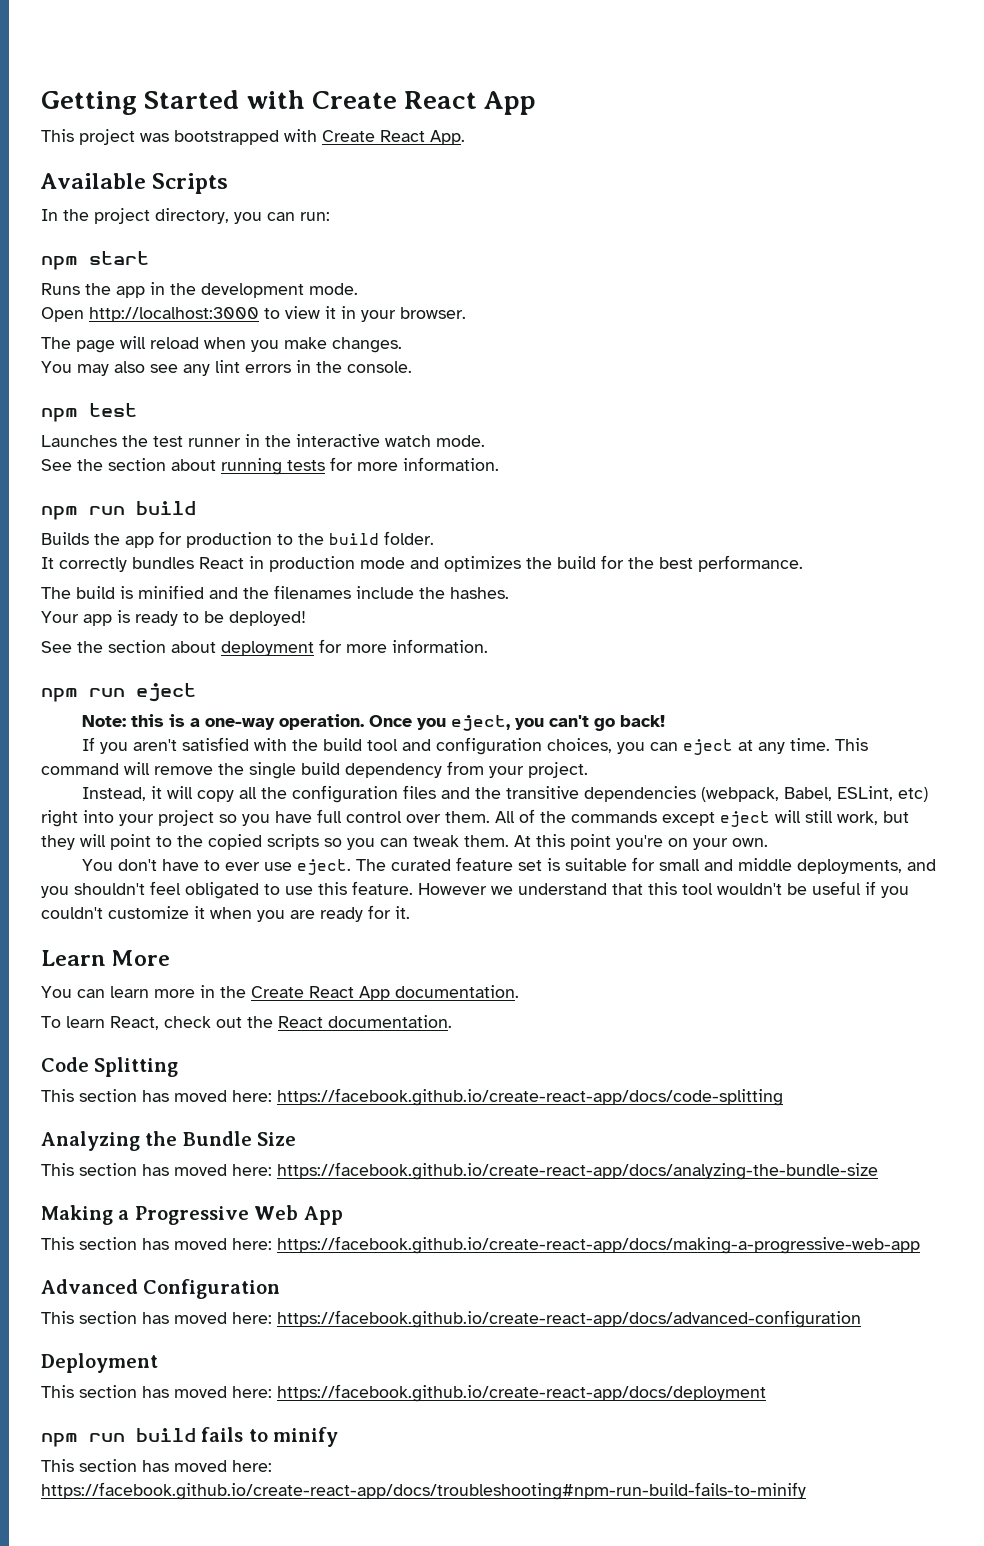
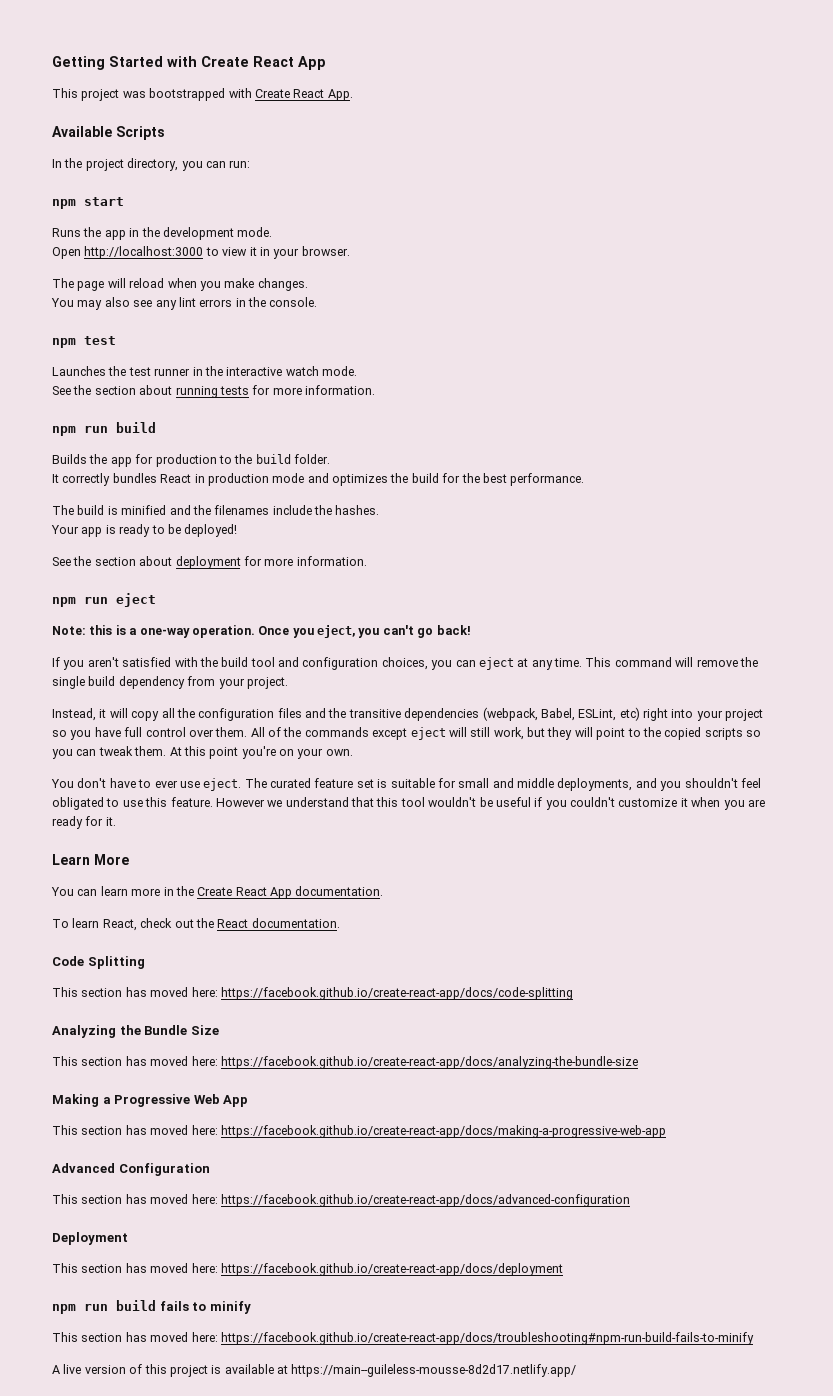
(806, 1491) none -> [52,1364,577,1377] // A live version of this project is available at https://main--guileless-mousse-8d2d17.netlify.app/

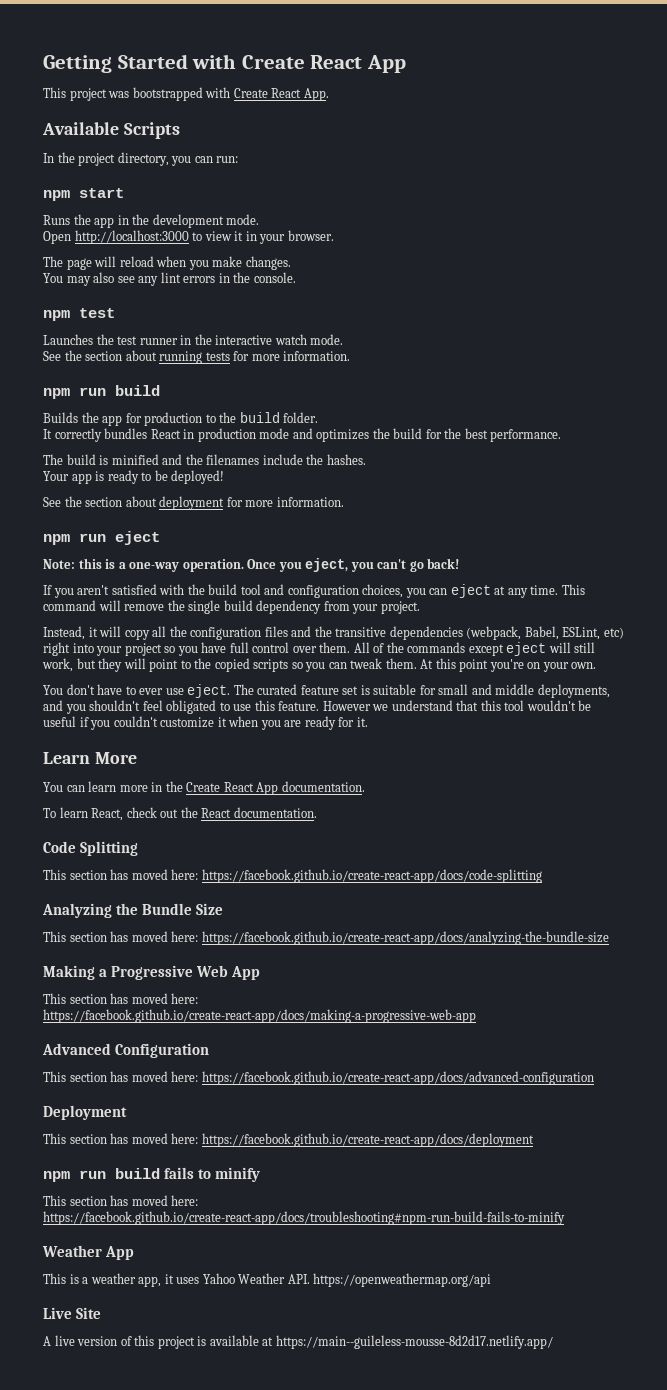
(754, 1338) none -> [42,1245,135,1260] [43,1273,492,1287] [43,1307,102,1319] // Weather App // This is a weather app, it uses Yahoo Weather API. https://openweathermap.org/api // Live Site

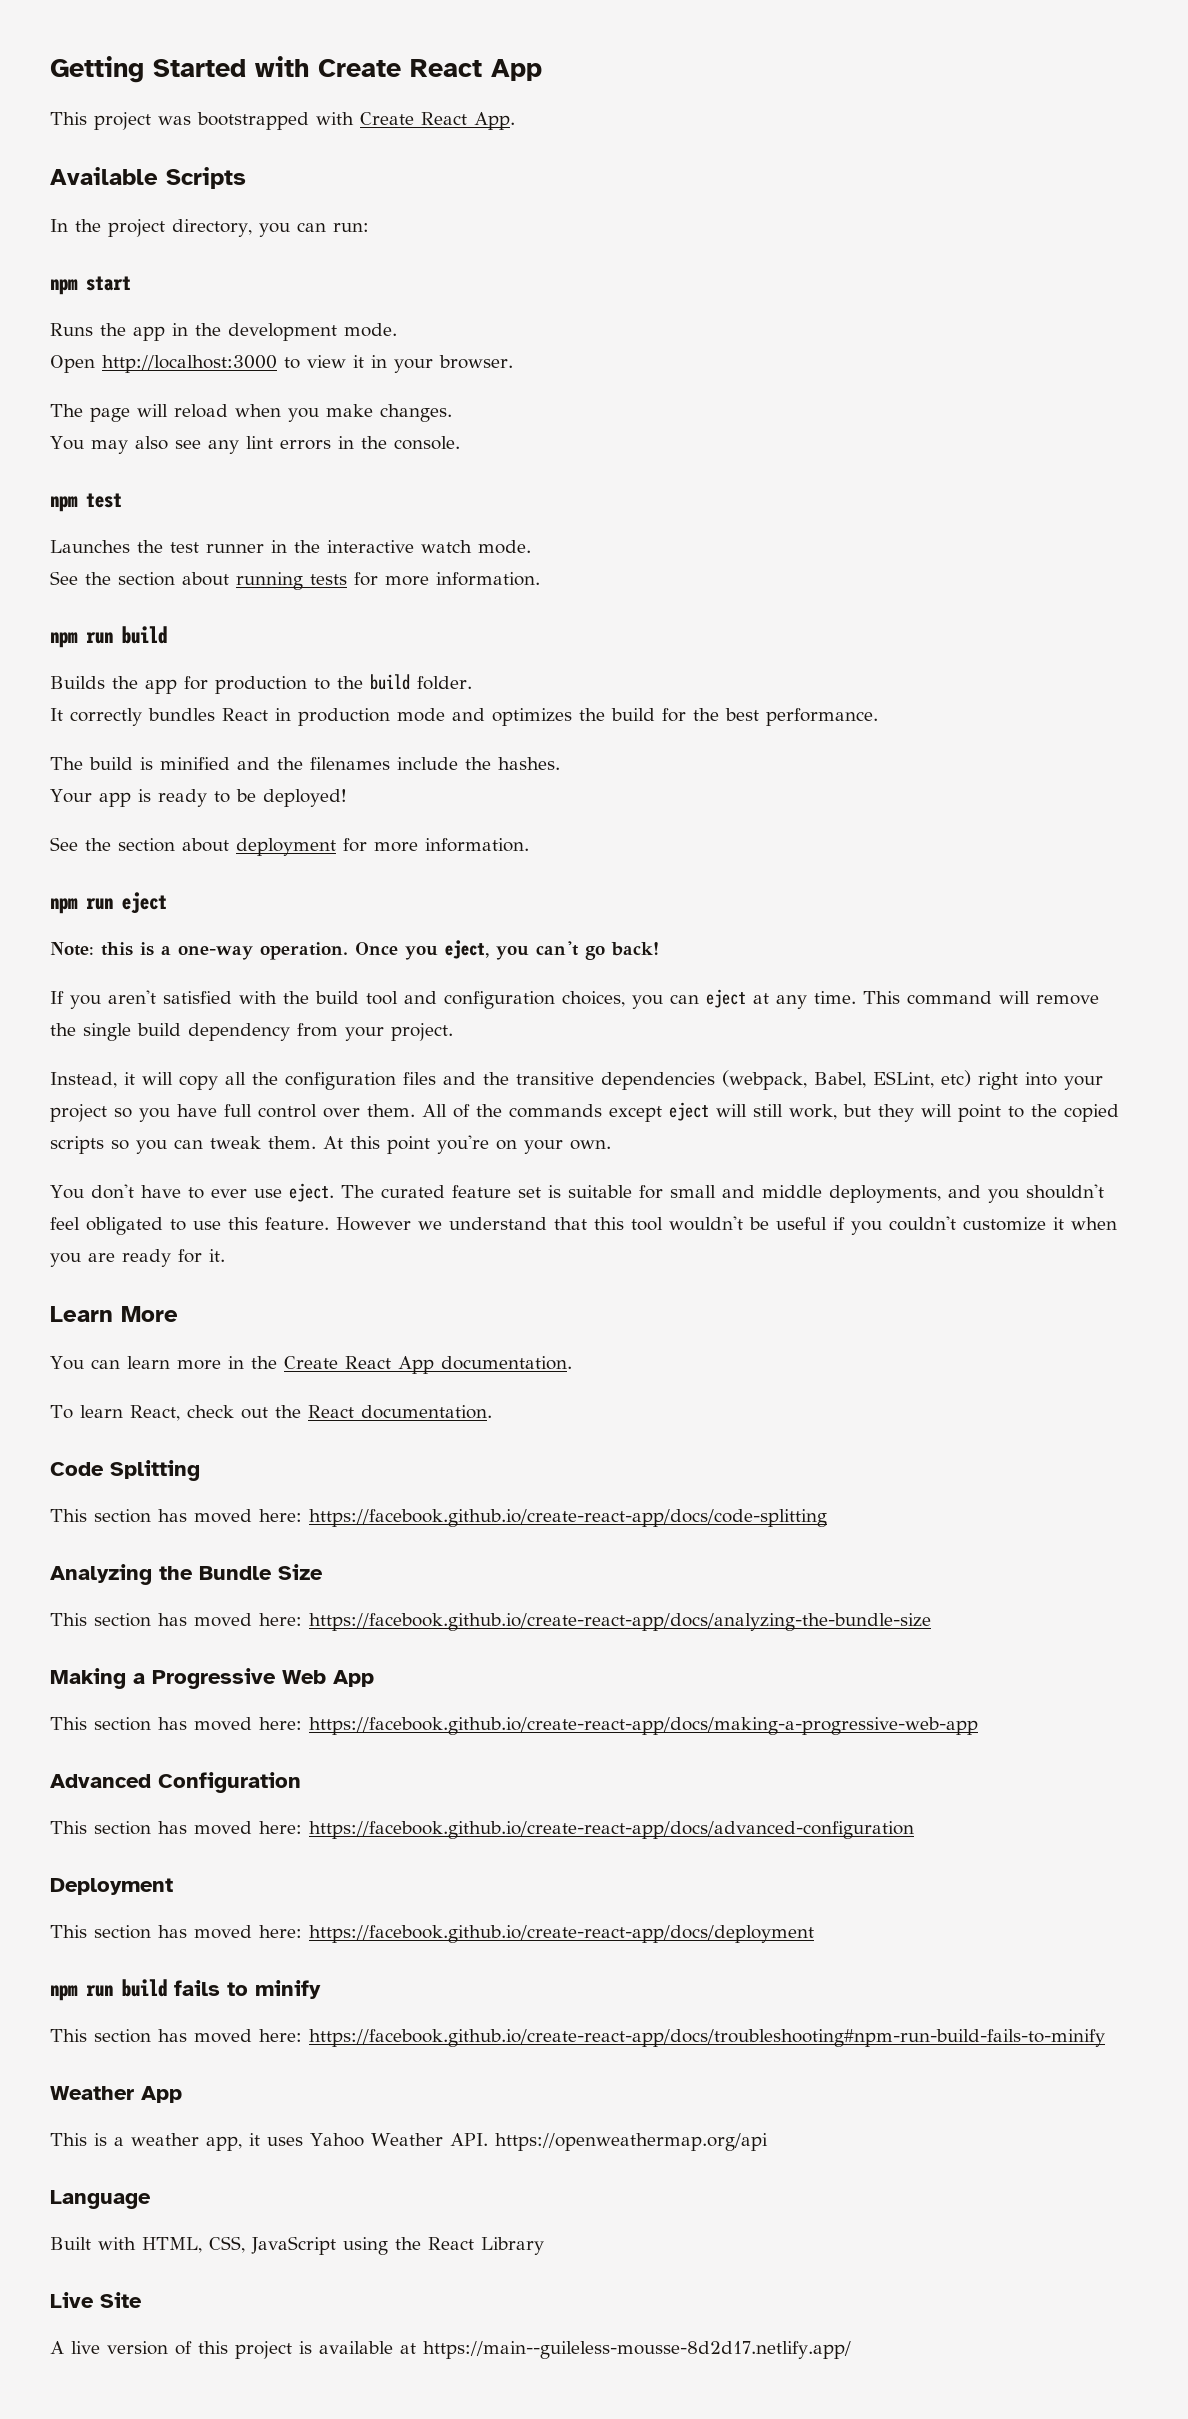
(492, 1280) none -> [50,2190,151,2209] [50,2236,544,2255] // Language // Built with HTML, CSS, JavaScript using the React Library

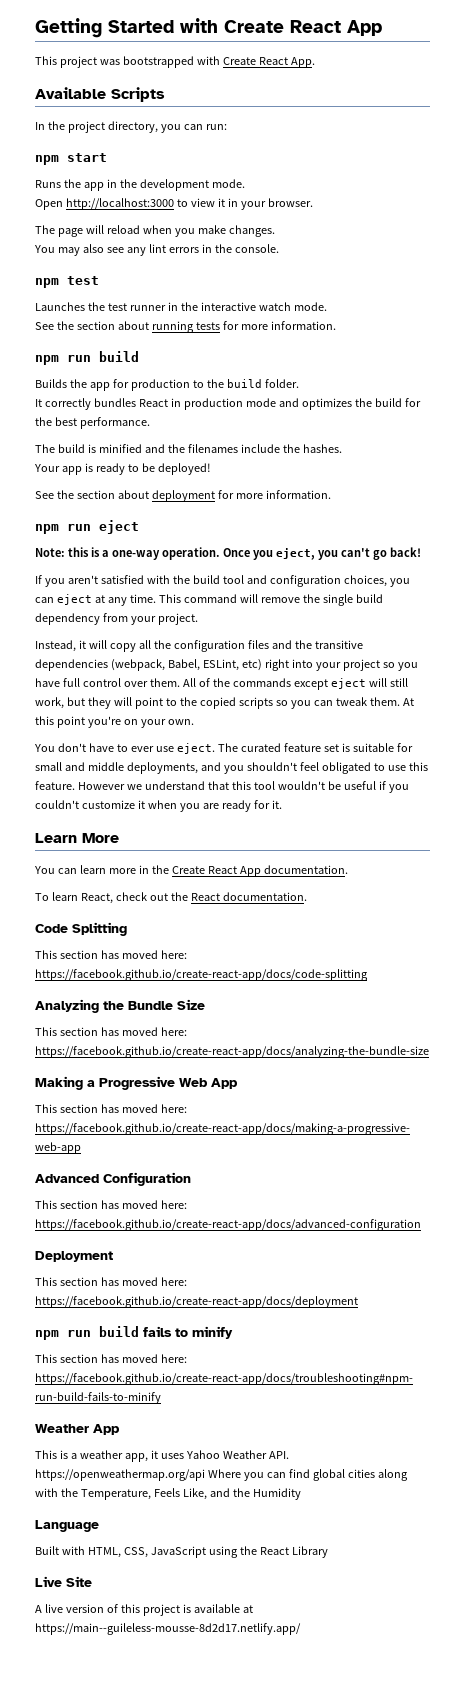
(768, 2142) none -> [207,1469,408,1481] [35,1488,301,1500] Where you can find global cities along with the Temperature, Feels Like, and the Humidity

